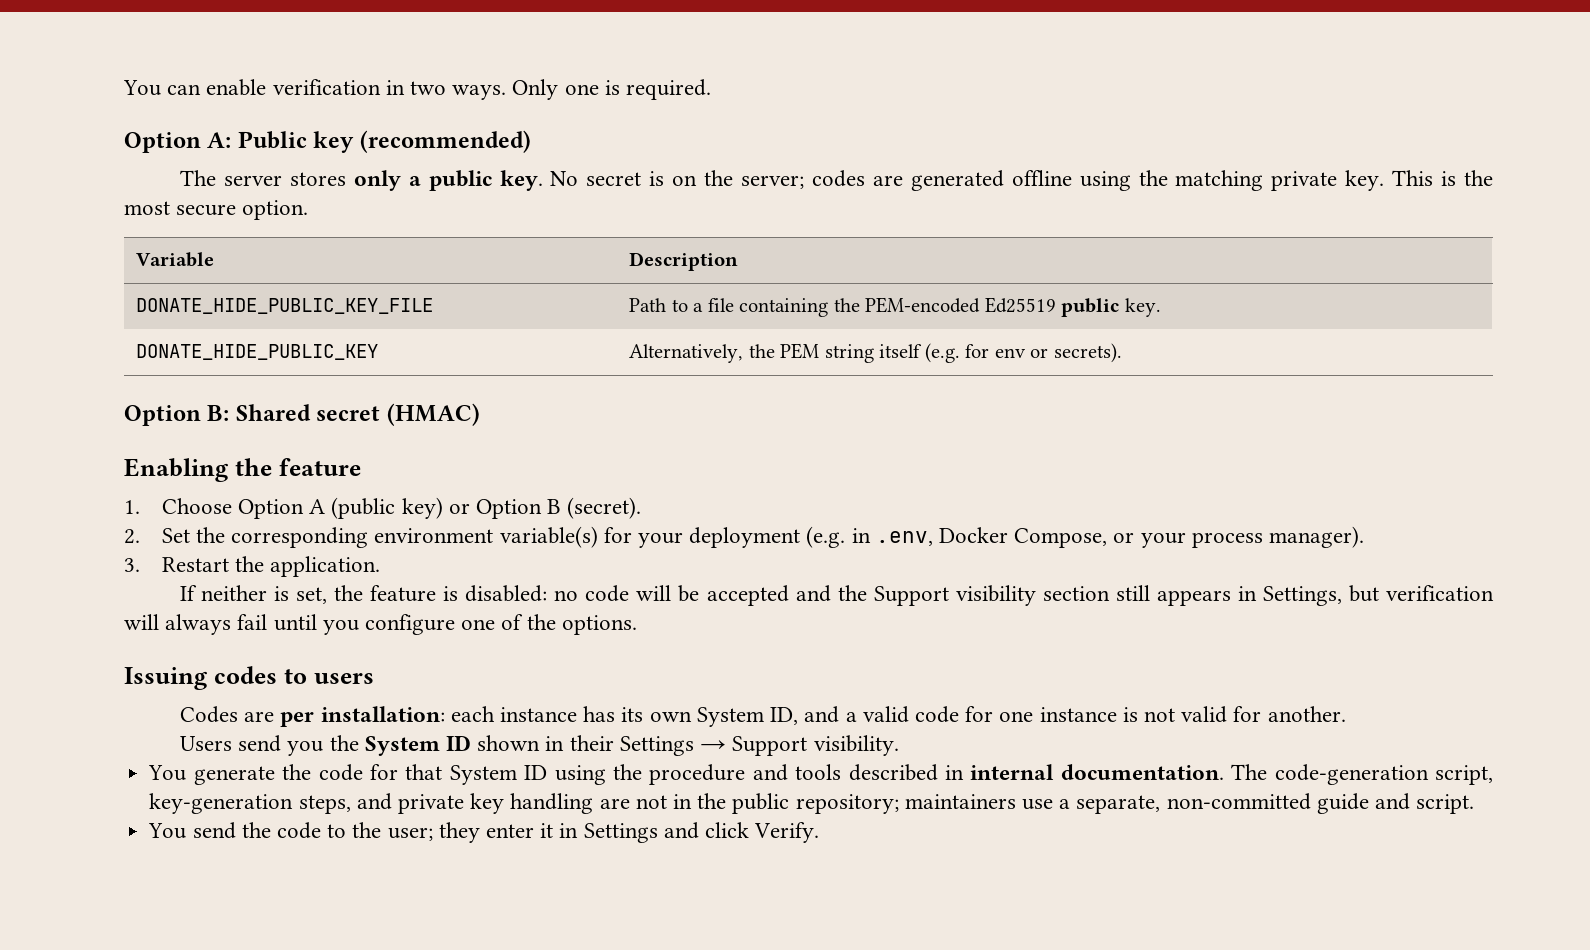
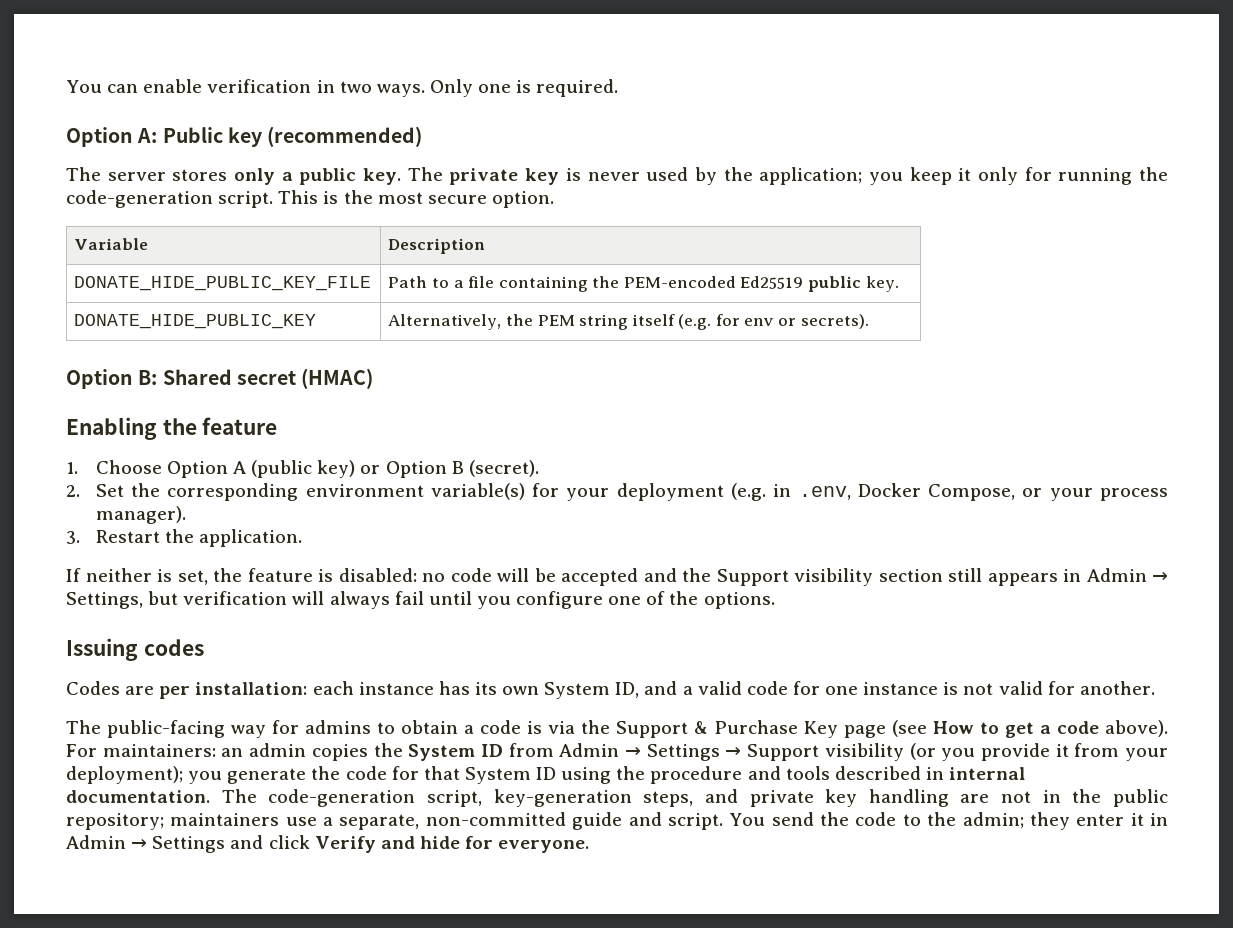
[550,170,1385,191] No secret is on the server; codes are generated offline using the matching private key. -> [407,167,1168,185] [66,190,274,208] The private key is never used by the application; you keep it only for running the code-generation script.
(1257, 593) none -> [1086,568,1168,582] Admin →
[283,669,374,684] to users -> (204, 647) none
[180,735,899,756] [148,765,187,781] Users send you the System ID shown in their Settings → Support visibility. // You -> [66,720,1168,738] [66,743,1169,761] [66,766,223,784] The public-facing way for admins to obtain a code is via the Support & Purchase Key page (see How to get a code above). For maintainers: an admin copies the System ID from Admin → Settings → Support visibility (or you provide it from your deployment); you
(1475, 804) // -> (723, 821) none
[387,827,433,841] user; -> [962,812,1024,829] admin;
(579, 830) none -> [66,835,148,849] Admin →
[754,822,820,843] Verify. -> [314,836,590,853] Verify and hide for everyone.

